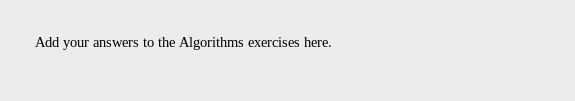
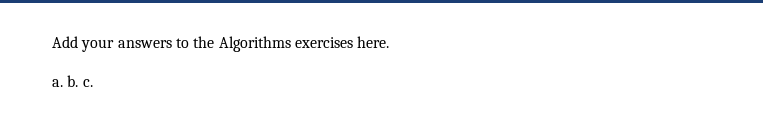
(332, 42) none -> [52,75,93,87] // a. b. c.

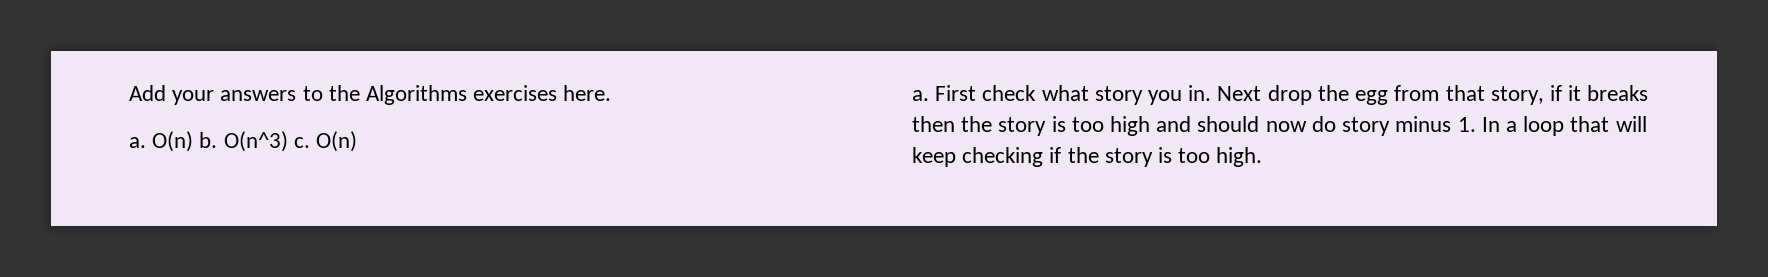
[67,75,93,87] b. c. -> [152,131,358,152] [912,85,1649,105] [912,116,1647,136] [912,147,1263,167] O(n) b. O(n^3) c. O(n) // a. First check what story you in. Next drop the egg from that story, if it breaks then the story is too high and should now do story minus 1. In a loop that will keep checking if the story is too high.

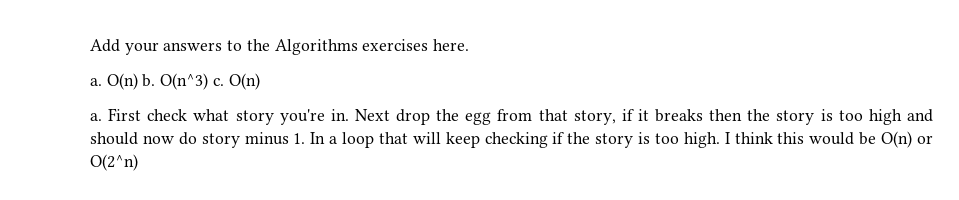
[1148,90,1183,105] you -> [279,109,325,125] you're
(1263, 157) none -> [724,131,933,148] [90,154,138,171] I think this would be O(n) or O(2^n)

